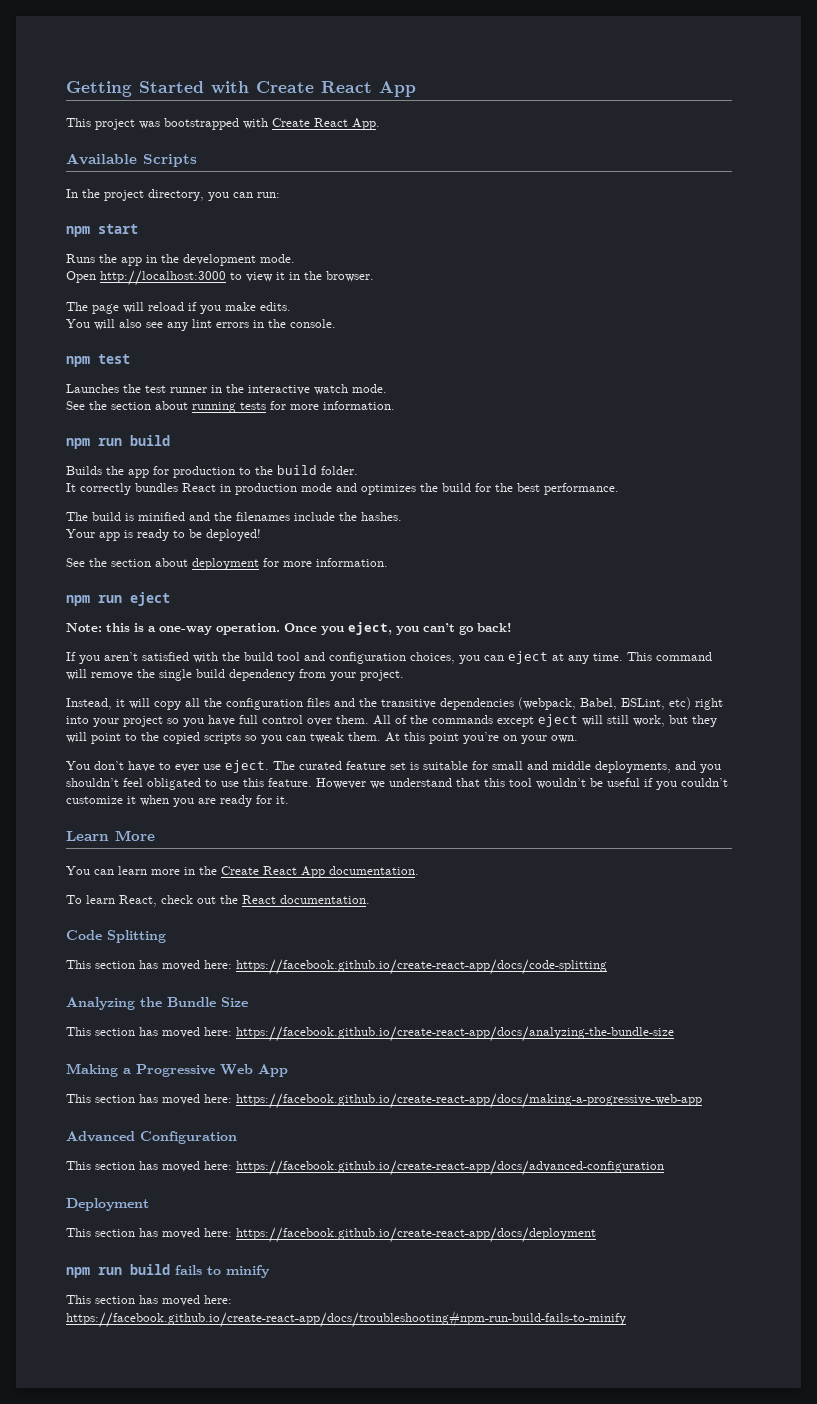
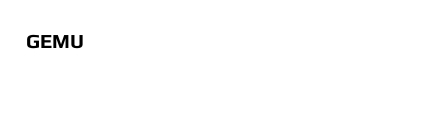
[66,81,416,97] [66,118,380,130] [66,153,197,167] [66,189,280,201] [66,224,138,237] [66,254,295,266] [66,270,374,286] [66,302,291,314] [66,319,336,331] [66,354,130,367] [66,384,387,395] [66,401,395,413] [66,435,170,449] [66,465,358,478] [66,483,619,495] [66,512,402,521] [66,529,261,541] [66,558,388,570] [66,592,170,606] [66,622,512,635] [66,651,712,664] [66,669,404,681] [66,697,723,710] [66,714,717,727] [66,732,578,744] [66,760,721,773] [66,778,728,790] [66,795,289,807] [66,830,155,841] [66,866,419,878] [66,895,370,907] [66,930,166,943] [66,959,607,975] [66,997,248,1010] [66,1026,674,1042] [66,1063,288,1077] [66,1093,702,1109] [66,1131,237,1144] [66,1160,664,1176] [66,1198,149,1211] [66,1227,596,1243] [66,1264,270,1278] [66,1295,232,1306] [66,1310,626,1328] Getting Started with Create React App // This project was bootstrapped with Create React App. // Available Scripts // In the project directory, you can run: // npm start // Runs the app in the development mode. // Open http://localhost:3000 to view it in the browser. // The page will reload if you make edits. // You will also see any lint errors in the console. // npm test // Launches the test runner in the interactive watch mode. // See the section about running tests for more information. // npm run build // Builds the app for production to the build folder. // It correctly bundles React in production mode and optimizes the build for the best performance. // The build is minified and the filenames include the hashes. // Your app is ready to be deployed! // See the section about deployment for more information. // npm run eject // Note: this is a one-way operation. Once you eject, you can’t go back! // If you aren’t satisfied with the build tool and configuration choices, you can eject at any time. This command will remove the single build dependency from your project. // Instead, it will copy all the configuration files and the transitive dependencies (webpack, Babel, ESLint, etc) right into your project so you have full control over them. All of the commands except eject will still work, but they will point to the copied scripts so you can tweak them. At this point you’re on your own. // You don’t have to ever use eject. The curated feature set is suitable for small and middle deployments, and you shouldn’t feel obligated to use this feature. However we understand that this tool wouldn’t be useful if you couldn’t customize it when you are ready for it. // Learn More // You can learn more in the Create React App documentation. // To learn React, check out the React documentation. // Code Splitting // This section has moved here: https://facebook.github.io/create-react-app/docs/code-splitting // Analyzing the Bundle Size // This section has moved here: https://facebook.github.io/create-react-app/docs/analyzing-the-bundle-size // Making a Progressive Web App // This section has moved here: https://facebook.github.io/create-react-app/docs/making-a-progressive-web-app // Advanced Configuration // This section has moved here: https://facebook.github.io/create-react-app/docs/advanced-configuration // Deployment // This section has moved here: https://facebook.github.io/create-react-app/docs/deployment // npm run build fails to minify // This section has moved here: https://facebook.github.io/create-react-app/docs/troubleshooting#npm-run-build-fails-to-minify -> [26,34,84,49] GEMU

